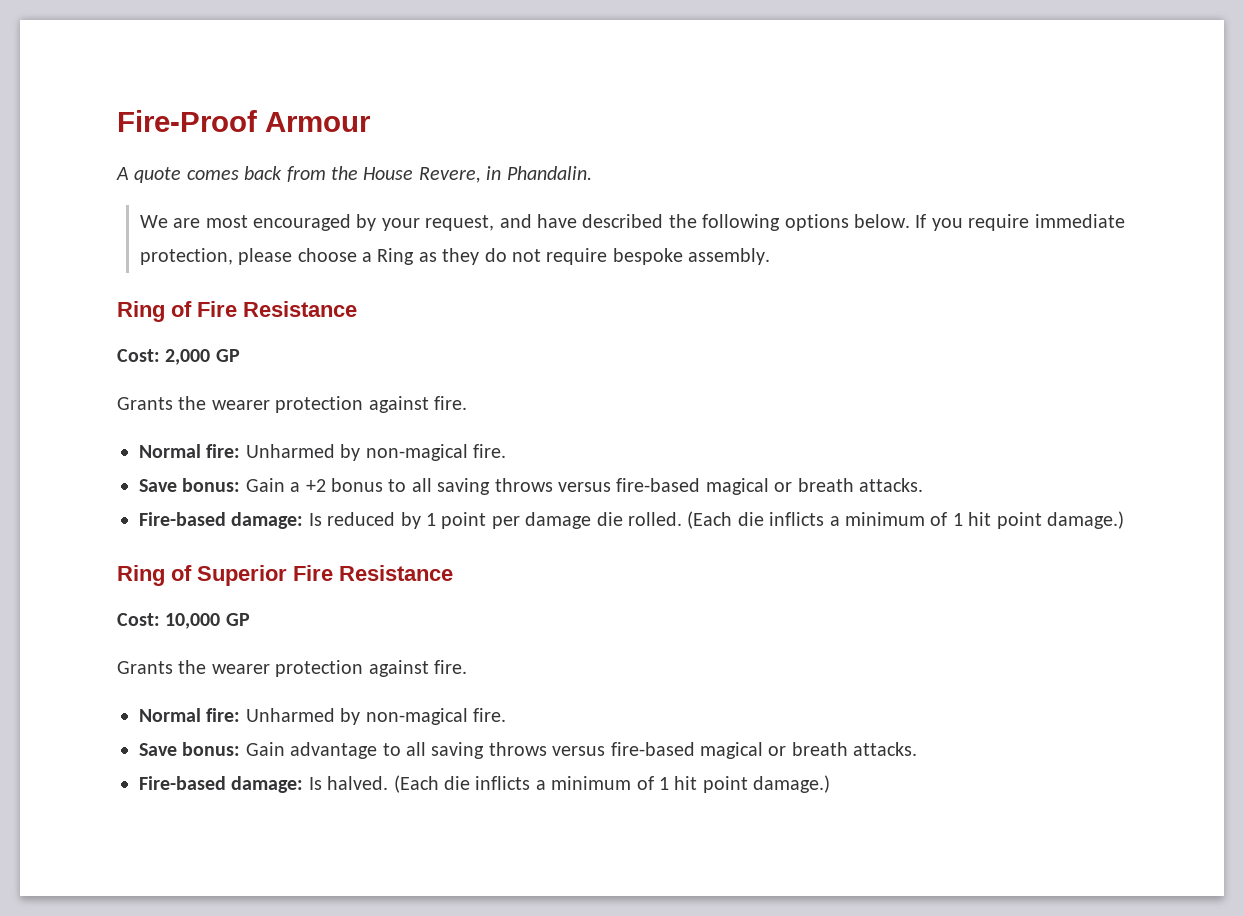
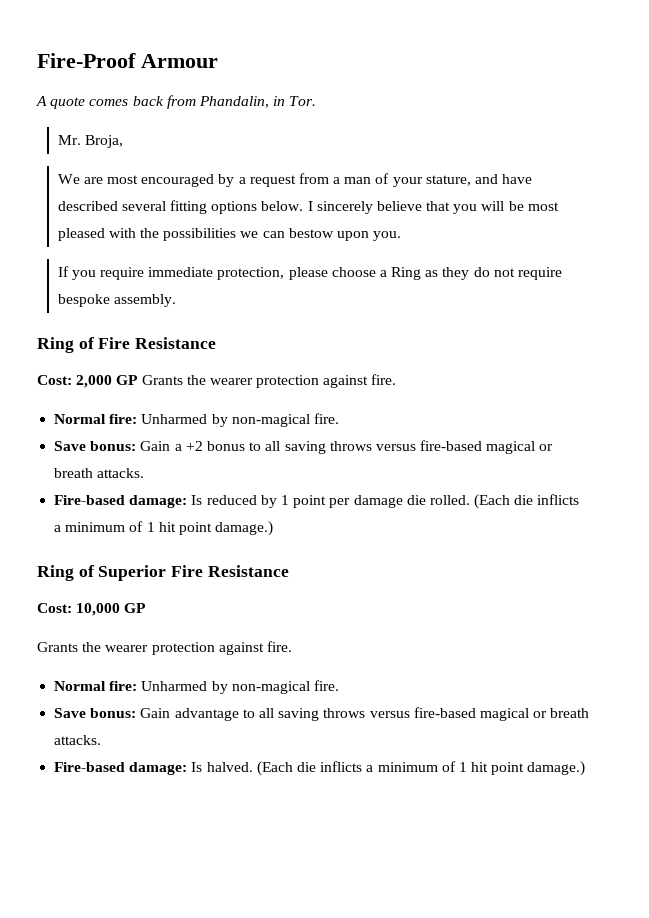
[331,166,592,183] the House Revere, in Phandalin. -> [198,96,317,108] [57,135,123,148] Phandalin, in Tor. // Mr. Broja,
[381,214,911,231] your request, and have described the following options below. -> [238,173,533,187] [57,200,559,214] [57,228,402,241] a request from a man of your stature, and have described several fitting options below. I sincerely believe that you will be most pleased with the possibilities we can bestow upon you. //
(240, 355) // -> (139, 380) none

